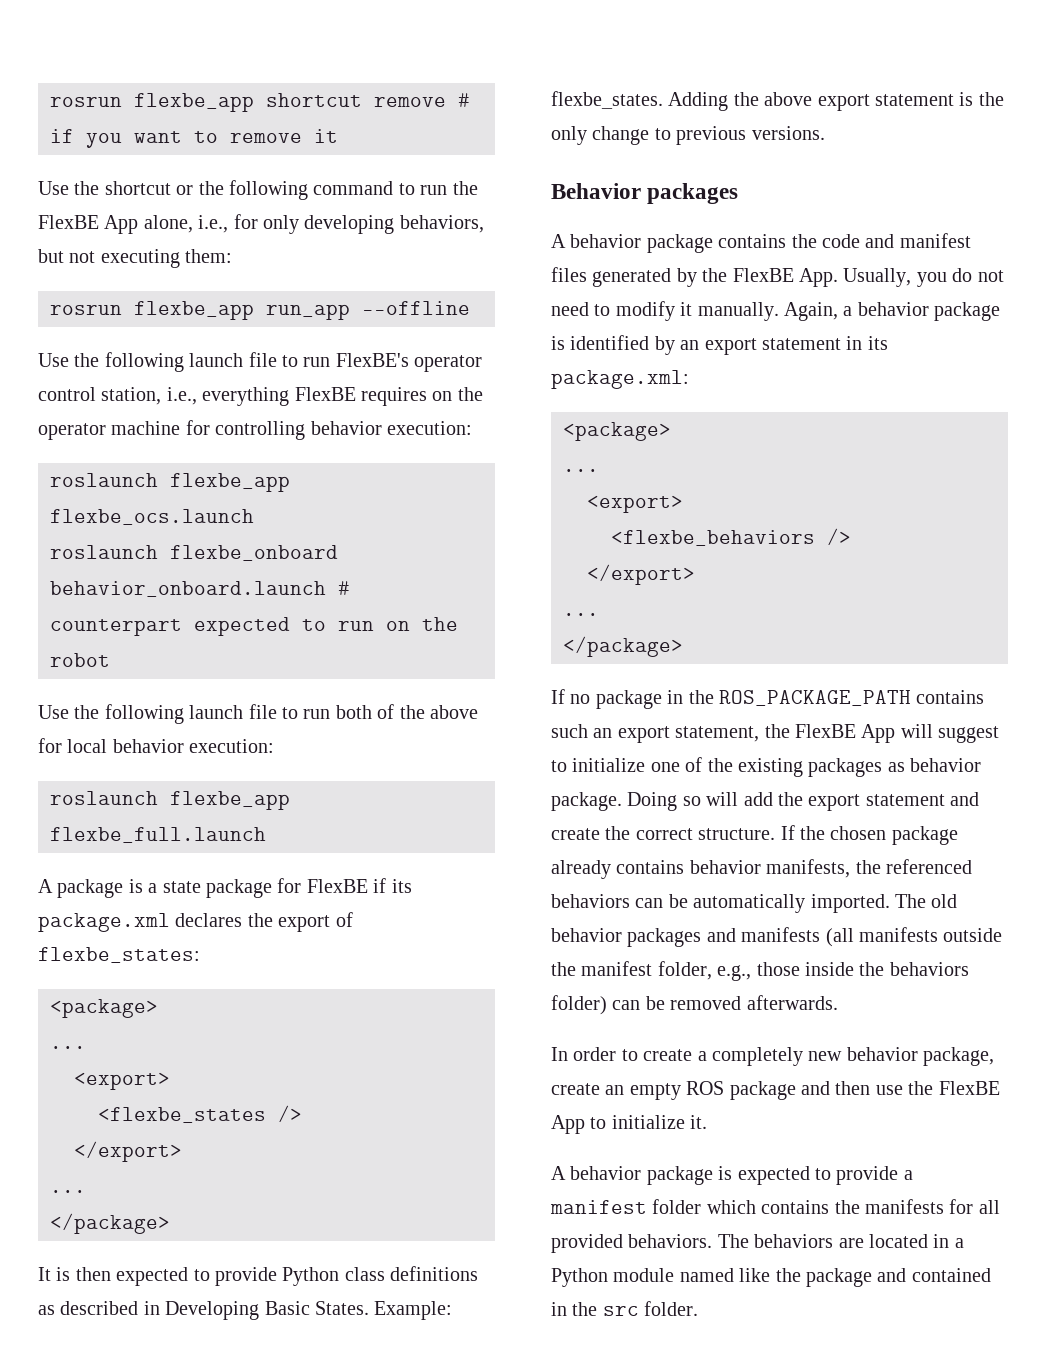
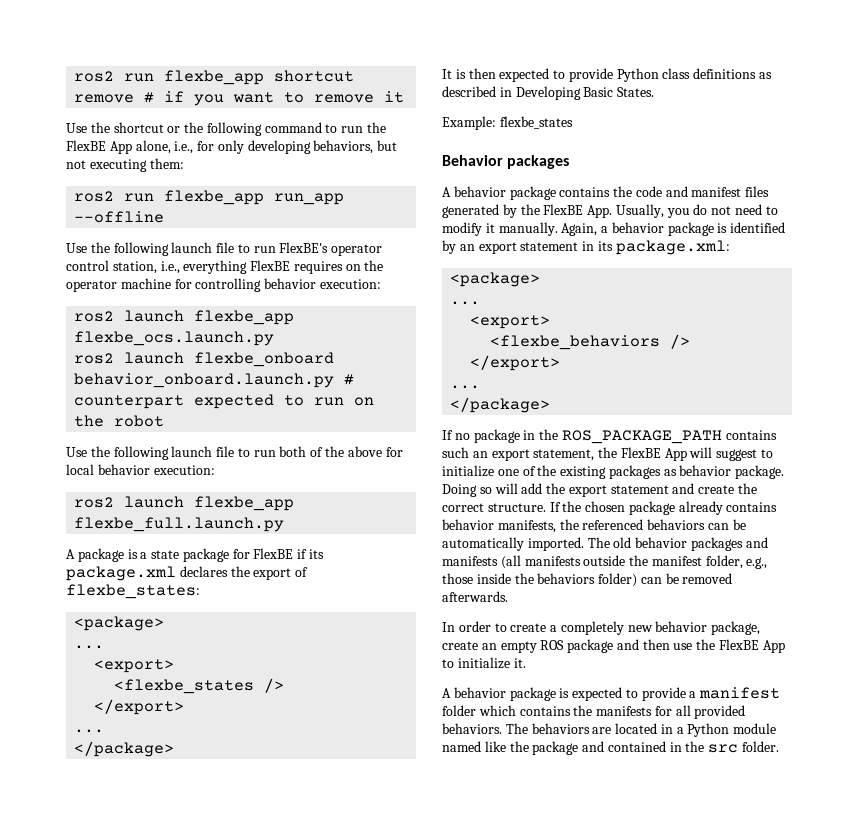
[50,97,122,107] rosrun -> [74,71,155,82] ros2 run
[50,305,122,315] rosrun -> [74,191,155,202] ros2 run
[50,473,290,492] [50,509,254,525] [50,545,338,561] [50,581,326,597] roslaunch flexbe_app flexbe_ocs.launch // roslaunch flexbe_onboard behavior_onboard.launch -> [74,310,295,325] [74,331,275,346] [74,352,335,367] [74,373,335,388] ros2 launch flexbe_app flexbe_ocs.launch.py // ros2 launch flexbe_onboard behavior_onboard.launch.py
[50,791,290,810] [50,827,266,843] roslaunch flexbe_app flexbe_full.launch -> [74,496,295,511] [74,517,285,532] ros2 launch flexbe_app flexbe_full.launch.py
[374,1301,453,1320] [551,91,1004,111] [551,126,825,145] Example: flexbe_states. Adding the above export statement is the only change to previous versions. -> [442,116,573,130] // Example: flexbe_states

